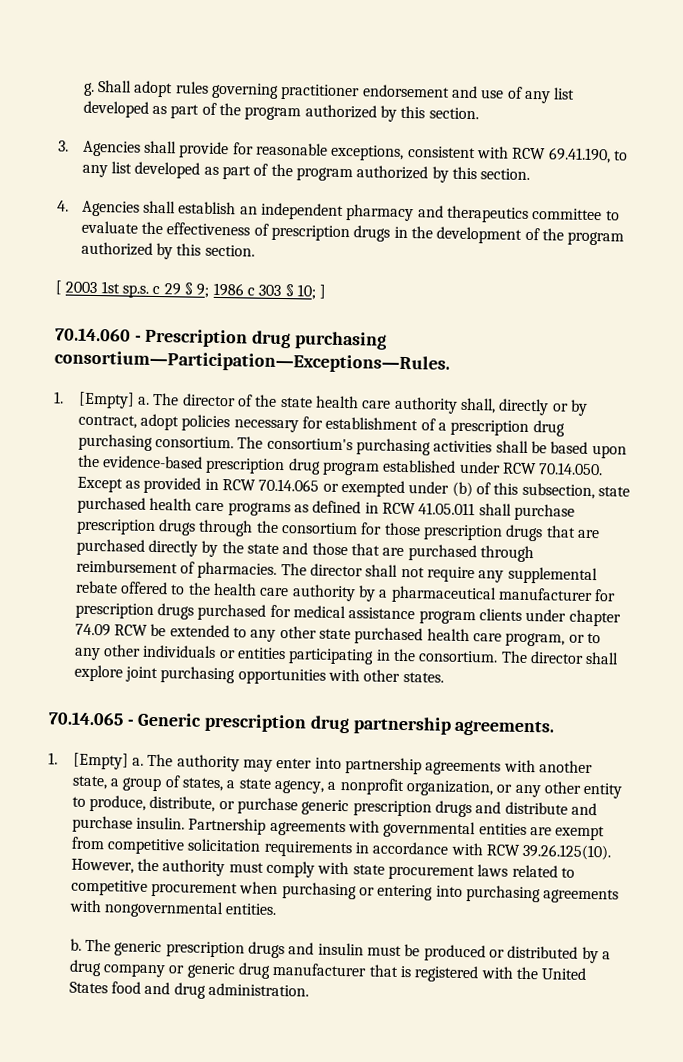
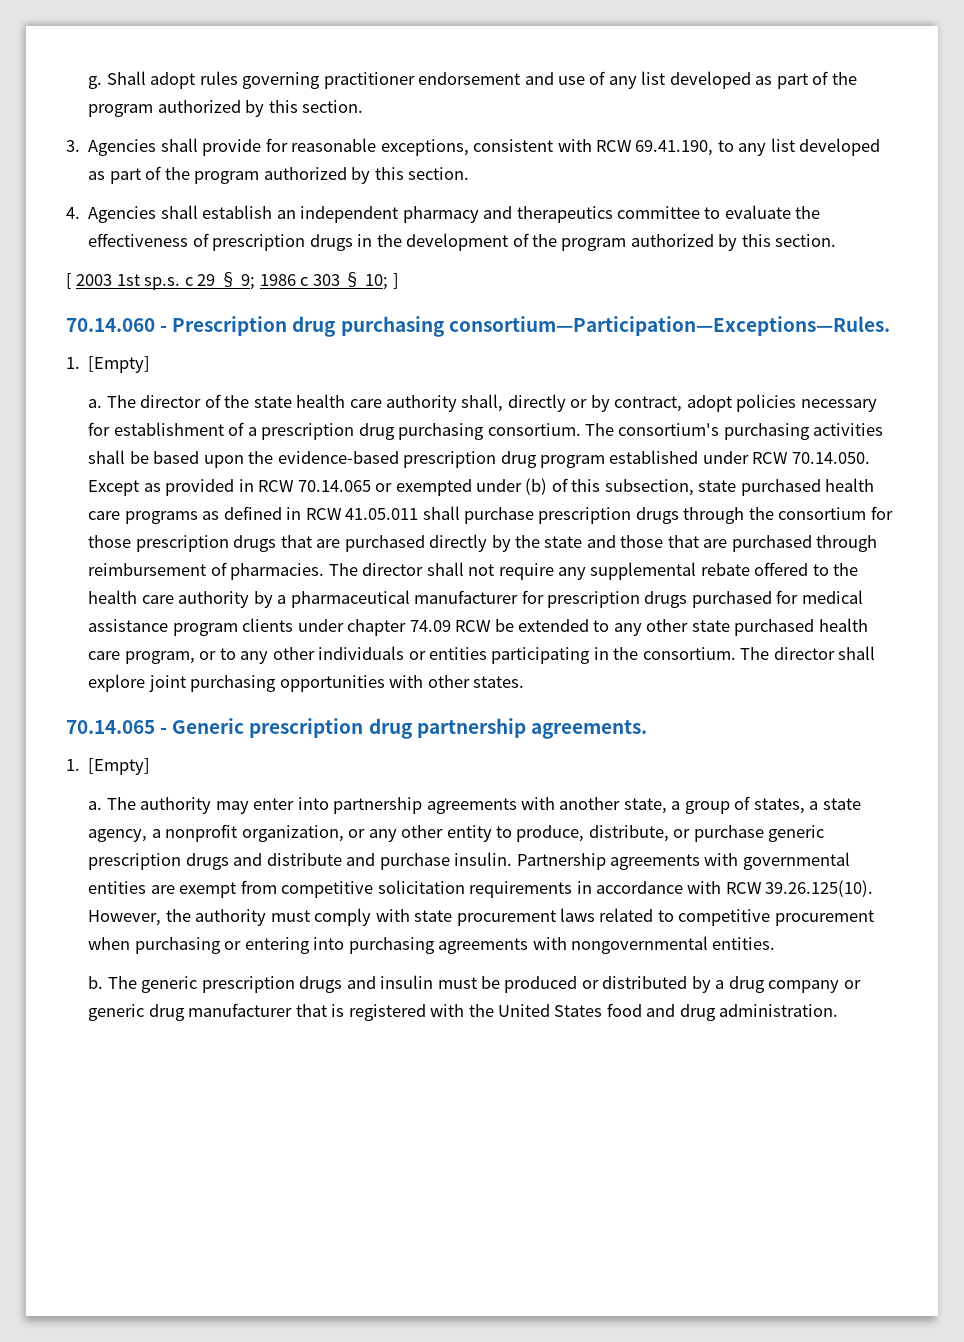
(135, 400) none -> (151, 364) //
(129, 761) none -> (151, 766) //

